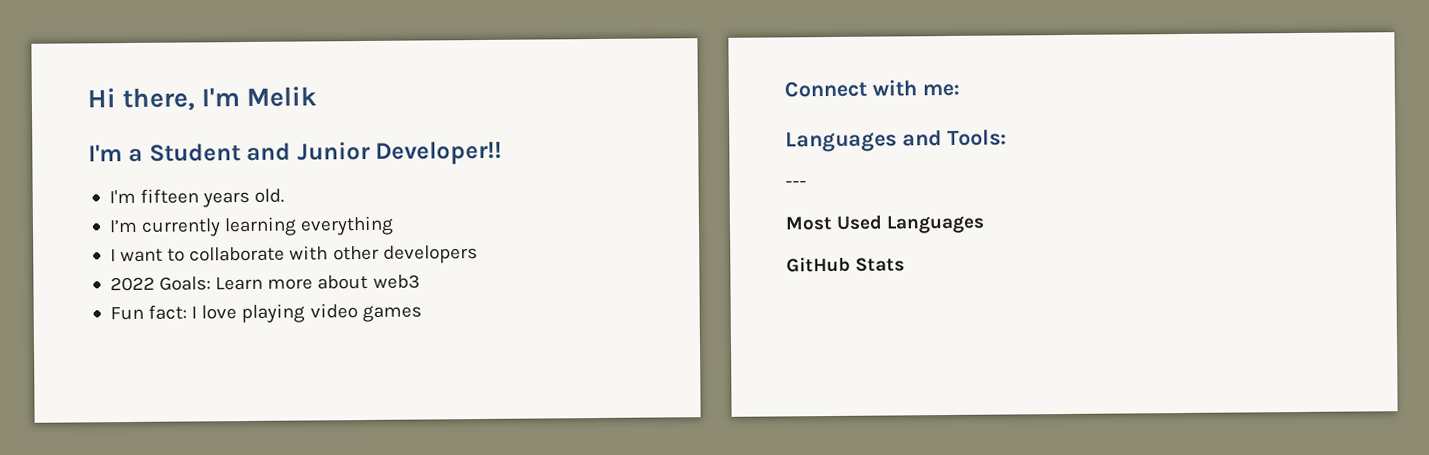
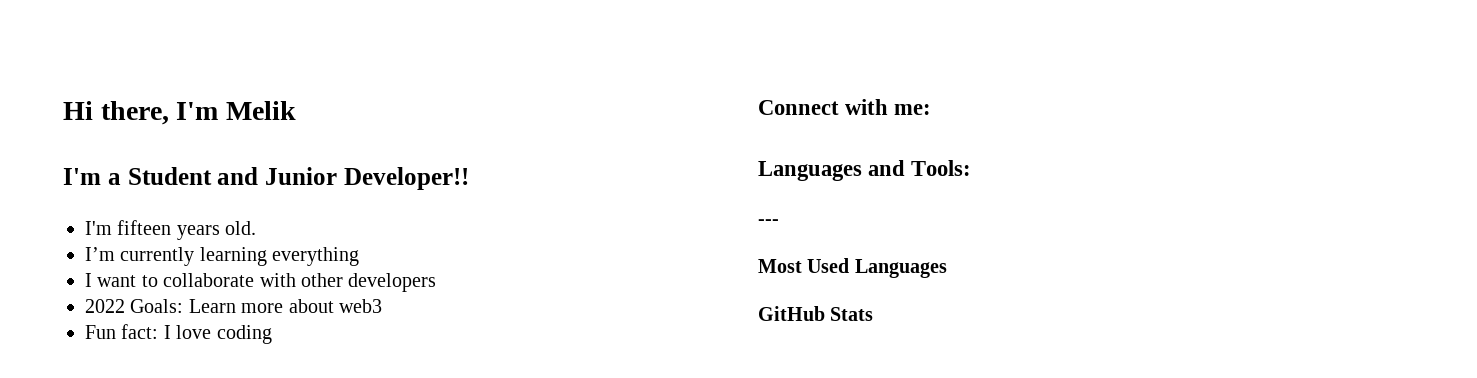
[241,303,422,324] playing video games -> [216,325,272,344] coding

